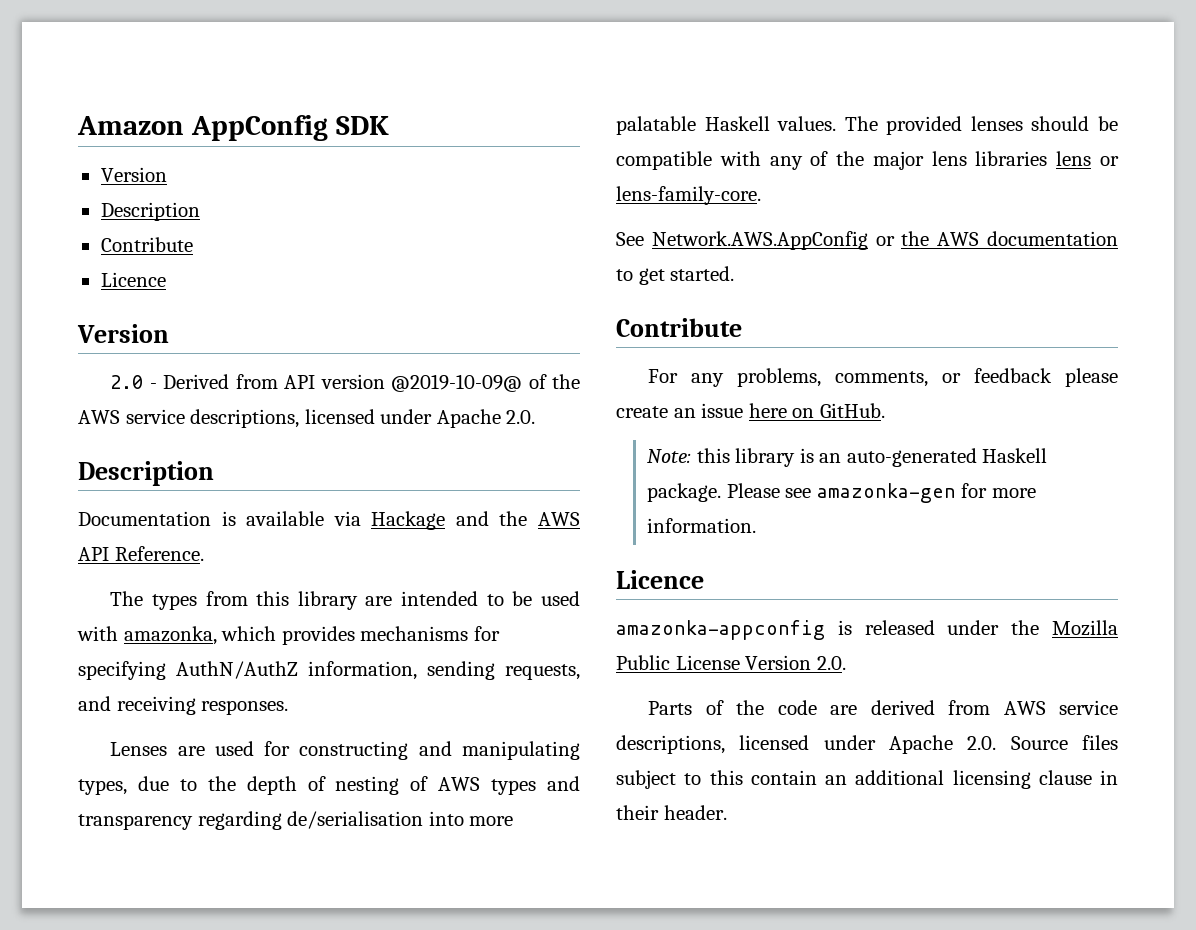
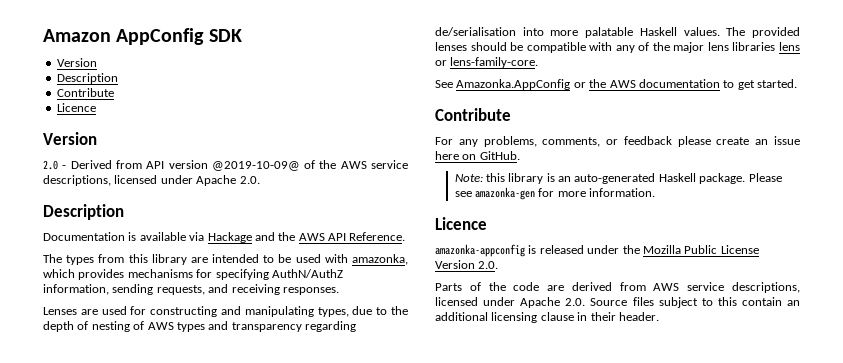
[651,231,868,250] Network.AWS.AppConfig -> [456,79,571,90] Amazonka.AppConfig

